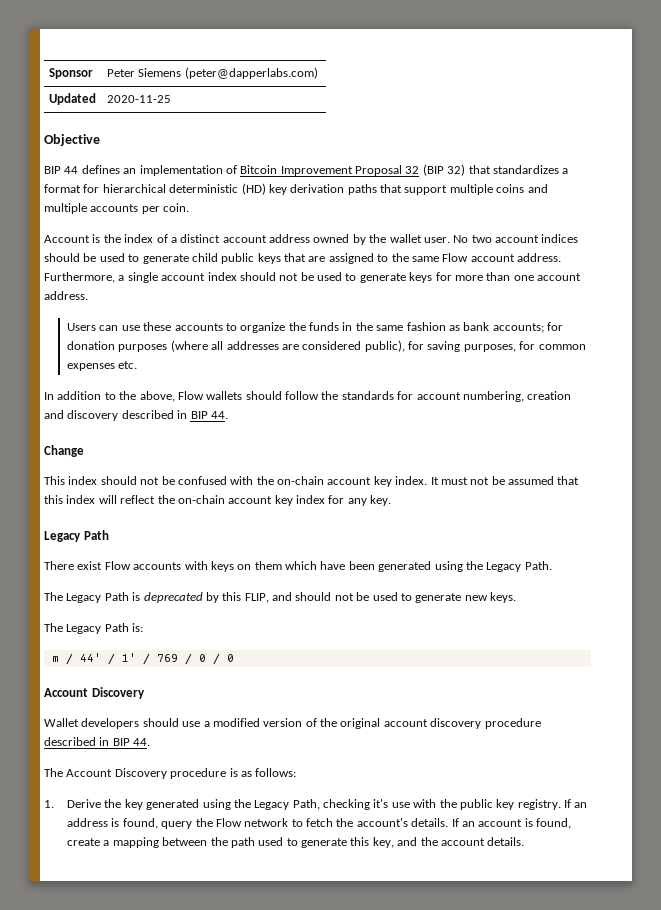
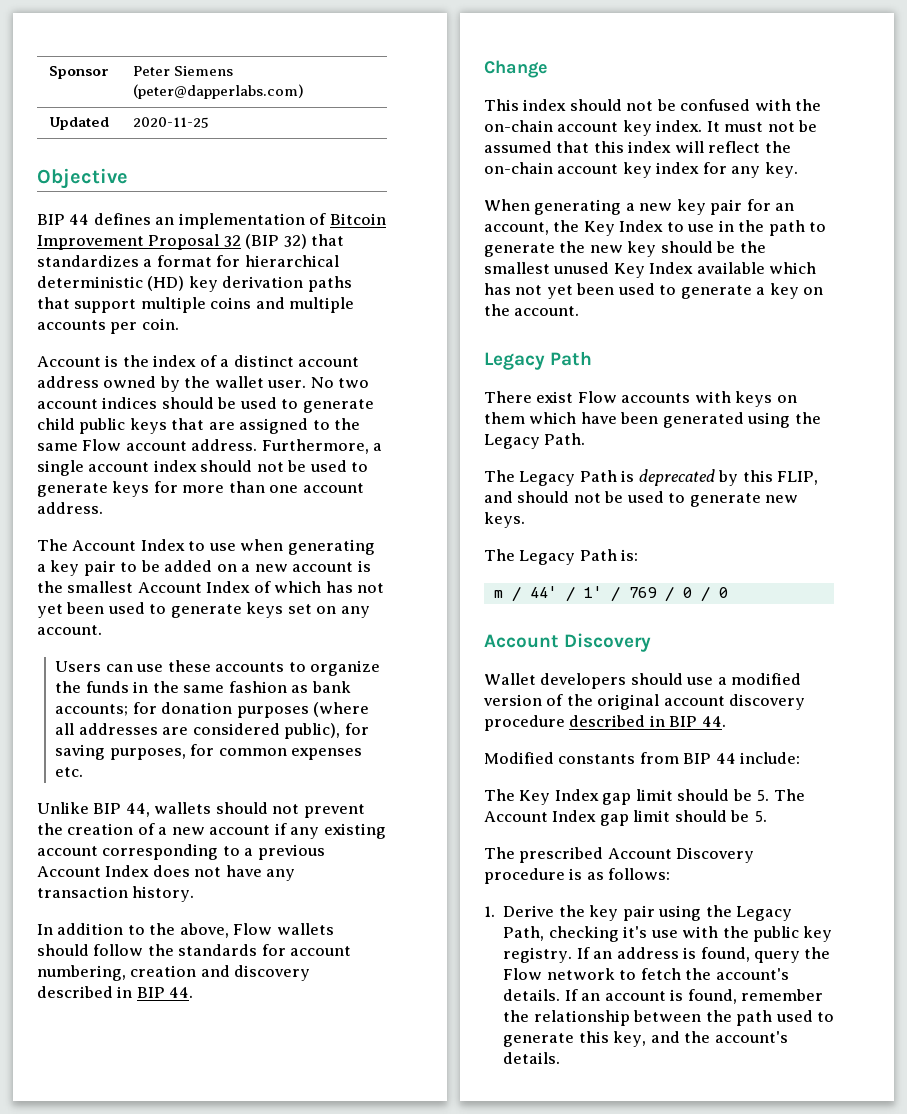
(88, 295) none -> [37,539,375,555] [37,560,371,576] [37,581,385,593] [37,602,370,618] [37,625,102,635] // The Account Index to use when generating a key pair to be added on a new account is the smallest Account Index of which has not yet been used to generate keys set on any account.
(138, 365) none -> [37,802,365,818] [37,823,386,839] [37,844,325,860] [37,865,296,881] [37,886,195,902] // Unlike BIP 44, wallets should not prevent the creation of a new account if any existing account corresponding to a previous Account Index does not have any transaction history.
(392, 500) none -> [484,199,795,215] [484,220,827,236] [484,241,766,257] [484,262,817,278] [484,283,824,299] [484,304,580,316] // When generating a new key pair for an account, the Key Index to use in the path to generate the new key should be the smallest unused Key Index available which has not yet been used to generate a key on the account.
[44,768,63,777] The -> [484,752,801,764] [484,789,805,805] [484,810,767,826] [484,847,604,863] Modified constants from BIP 44 include: // The Key Index gap limit should be 5. The Account Index gap limit should be 5. // The prescribed
[146,799,200,810] generated -> [622,905,655,921] pair
[67,837,159,848] create a mapping -> [740,989,823,1001] [503,1010,630,1026] remember the relationship
[440,838,485,846] account -> [714,1031,788,1043] account's

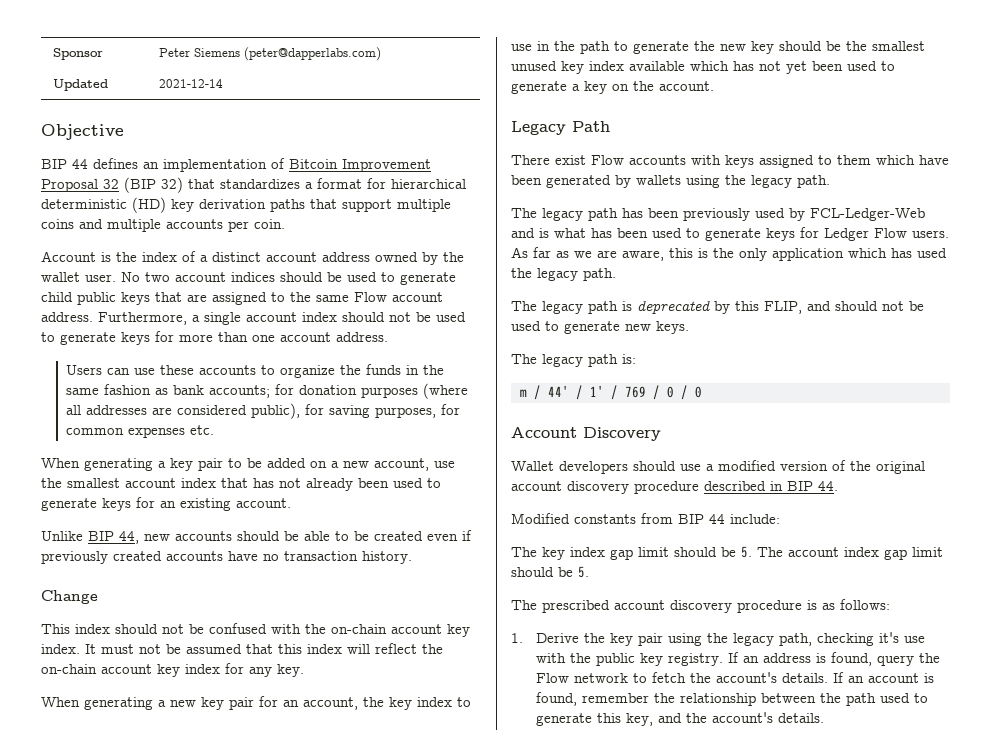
[132,117,209,128] 2020-11-25 -> [158,79,223,88] 2021-12-14
[37,539,375,555] [37,560,371,576] [37,581,385,593] [37,602,370,618] [37,625,102,635] // The Account Index to use when generating a key pair to be added on a new account is the smallest Account Index of which has not yet been used to generate keys set on any account. -> (388, 337) none
[37,802,365,818] [37,823,386,839] [37,844,325,860] [37,865,296,881] [37,886,195,902] [37,923,334,938] [37,944,352,956] [37,965,311,981] [37,986,194,998] Unlike BIP 44, wallets should not prevent the creation of a new account if any existing account corresponding to a previous Account Index does not have any transaction history. // In addition to the above, Flow wallets should follow the standards for account numbering, creation and discovery described in BIP 44. -> [41,458,455,471] [41,478,441,491] [41,497,291,511] [41,530,472,544] [41,551,412,564] When generating a key pair to be added on a new account, use the smallest account index that has not already been used to generate keys for an existing account. // Unlike BIP 44, new accounts should be able to be created even if previously created accounts have no transaction history.
[583,220,664,236] Key Index -> [389,697,452,710] key index
[613,262,694,278] Key Index -> [561,61,624,74] key index
[776,395,797,403] on -> [759,155,832,168] assigned to
[747,412,821,428] [484,433,586,449] [484,470,617,486] using the Legacy Path. // The Legacy Path -> [615,175,830,188] [511,208,925,221] [511,227,949,241] [511,247,947,261] [511,268,616,281] [511,301,618,314] by wallets using the legacy path. // The legacy path has been previously used by FCL-Ledger-Web and is what has been used to generate keys for Ledger Flow users. As far as we are aware, this is the only application which has used the legacy path. // The legacy path
[519,549,617,565] Legacy Path -> [542,354,618,367] legacy path
[519,789,599,805] Key Index -> [542,547,605,560] key index
[484,810,597,822] Account Index -> [788,547,879,557] account index
[607,847,755,863] Account Discovery -> [614,600,732,613] account discovery
[735,906,792,921] [503,926,545,941] Legacy Path, -> [733,633,813,646] legacy path,

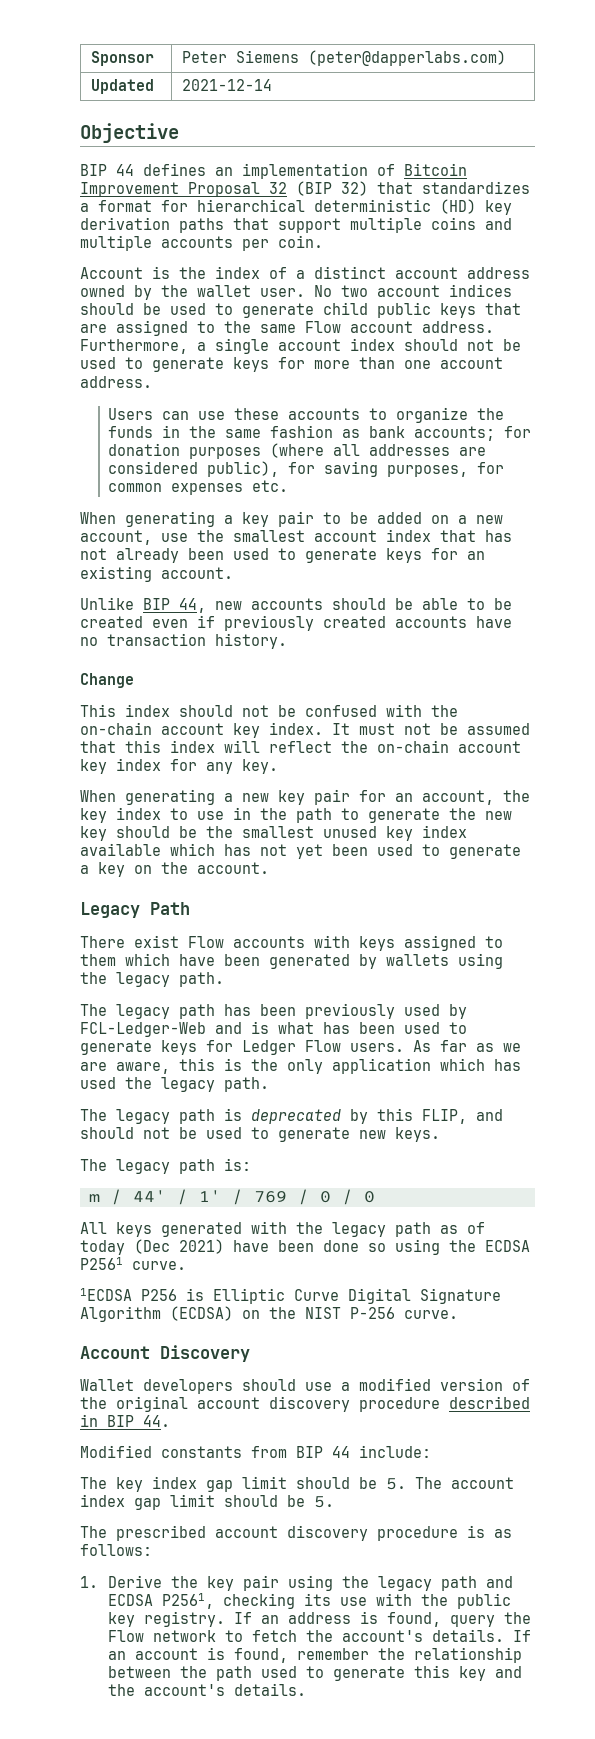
(702, 392) none -> [80,1221,485,1237] [80,1239,530,1255] [80,1257,186,1270] [80,1288,501,1304] [80,1306,458,1322] // All keys generated with the legacy path as of today (Dec 2021) have been done so using the ECDSA P2561 curve. // 1ECDSA P256 is Elliptic Curve Digital Signature Algorithm (ECDSA) on the NIST P-256 curve.
[779,632,900,646] path, checking it's -> [441,1576,514,1591] [108,1593,332,1609] path and ECDSA P2561, checking its
[626,713,654,726] key, -> [459,1666,487,1681] key

